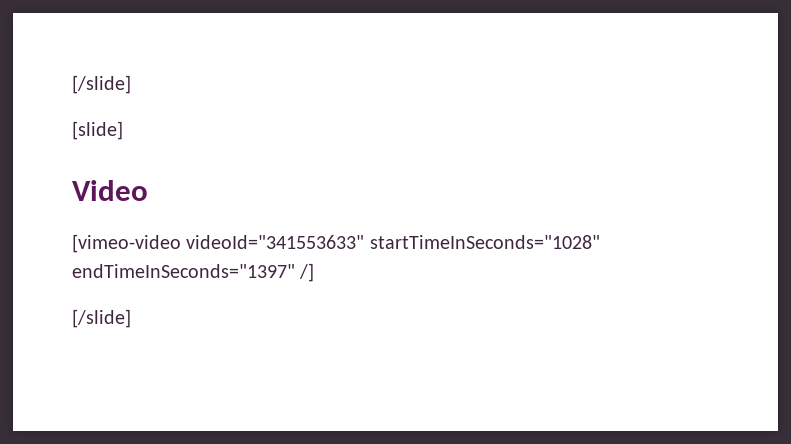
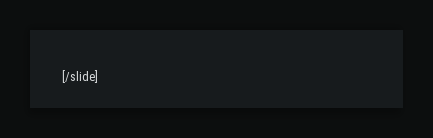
[72,75,131,94] [72,121,123,140] [72,180,148,201] [72,234,600,253] [72,263,315,282] [72,309,131,328] [/slide] // [slide] // Video // [vimeo-video videoId="341553633" startTimeInSeconds="1028" endTimeInSeconds="1397" /] // [/slide] -> [62,70,98,83] [/slide]

